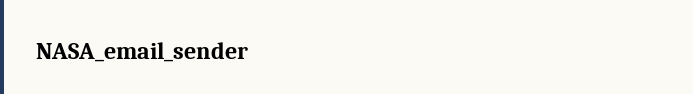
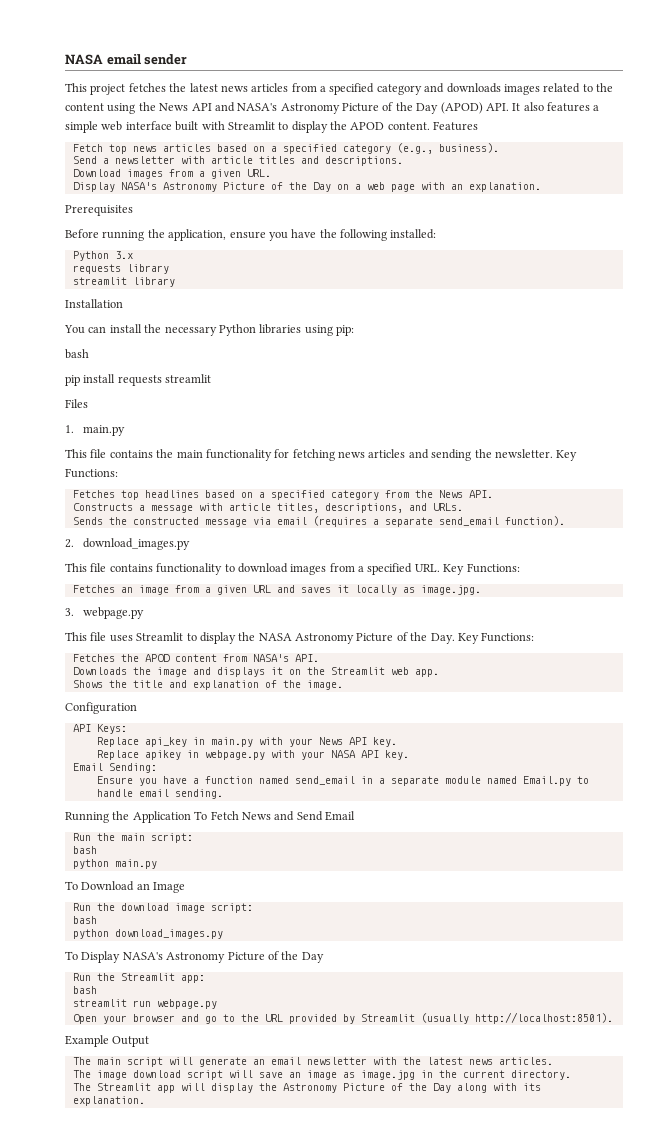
[36,42,248,62] NASA_email_sender -> [65,54,188,65] [65,83,613,95] [65,102,600,114] [65,121,479,133] [72,143,499,154] [72,156,403,166] [72,169,271,179] [72,182,541,192] [65,205,133,216] [65,229,437,241] [72,251,133,261] [72,264,169,274] [72,277,175,287] [65,299,123,308] [64,324,354,336] [65,349,89,359] [65,374,212,386] [65,399,88,408] [65,425,126,436] [65,449,578,461] [65,468,118,478] [72,490,493,500] [72,503,463,513] [72,516,565,527] [65,538,191,550] [65,563,520,575] [72,585,481,595] [65,607,145,619] [65,632,535,644] [72,654,319,662] [72,667,439,677] [72,680,343,690] [65,702,137,714] [72,724,127,734] [96,737,397,747] [96,750,409,760] [72,763,157,773] [96,776,589,786] [96,789,223,799] [65,811,355,823] [72,833,193,843] [72,846,97,854] [72,859,157,869] [65,881,186,893] [72,903,253,913] [72,916,97,924] [72,929,223,939] [65,951,324,963] [72,973,205,983] [72,986,97,994] [72,999,217,1009] [72,1012,613,1024] [65,1035,150,1047] [72,1057,553,1067] [72,1070,571,1080] [72,1083,541,1093] [72,1096,145,1106] NASA email sender // This project fetches the latest news articles from a specified category and downloads images related to the content using the News API and NASA's Astronomy Picture of the Day (APOD) API. It also features a simple web interface built with Streamlit to display the APOD content. Features // Fetch top news articles based on a specified category (e.g., business). // Send a newsletter with article titles and descriptions. // Download images from a given URL. // Display NASA's Astronomy Picture of the Day on a web page with an explanation. // Prerequisites // Before running the application, ensure you have the following installed: // Python 3.x // requests library // streamlit library // Installation // You can install the necessary Python libraries using pip: // bash // pip install requests streamlit // Files // 1. main.py // This file contains the main functionality for fetching news articles and sending the newsletter. Key Functions: // Fetches top headlines based on a specified category from the News API. // Constructs a message with article titles, descriptions, and URLs. // Sends the constructed message via email (requires a separate send_email function). // 2. download_images.py // This file contains functionality to download images from a specified URL. Key Functions: // Fetches an image from a given URL and saves it locally as image.jpg. // 3. webpage.py // This file uses Streamlit to display the NASA Astronomy Picture of the Day. Key Functions: // Fetches the APOD content from NASA's API. // Downloads the image and displays it on the Streamlit web app. // Shows the title and explanation of the image. // Configuration // API Keys: // Replace api_key in main.py with your News API key. // Replace apikey in webpage.py with your NASA API key. // Email Sending: // Ensure you have a function named send_email in a separate module named Email.py to handle email sending. // Running the Application To Fetch News and Send Email // Run the main script: // bash // python main.py // To Download an Image // Run the download image script: // bash // python download_images.py // To Display NASA's Astronomy Picture of the Day // Run the Streamlit app: // bash // streamlit run webpage.py // Open your browser and go to the URL provided by Streamlit (usually http://localhost:8501). // Example Output // The main script will generate an email newsletter with the latest news articles. // The image download script will save an image as image.jpg in the current directory. // The Streamlit app will display the Astronomy Picture of the Day along with its explanation.

